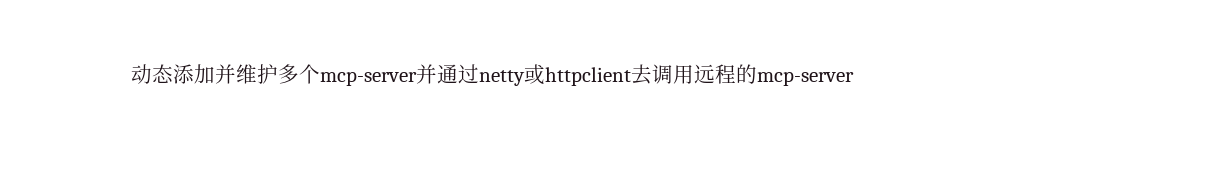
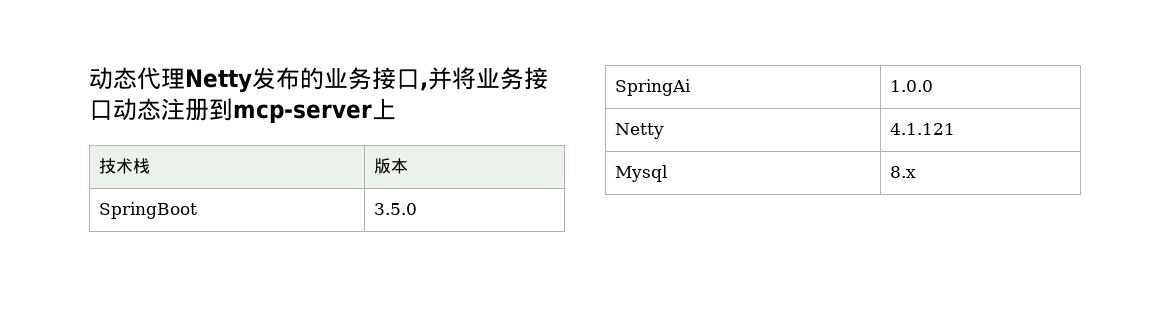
[131,64,855,86] 动态添加并维护多个mcp-server并通过netty或httpclient去调用远程的mcp-server -> [89,67,548,93] [89,98,396,123] [98,158,150,174] [373,158,408,174] [98,202,197,219] [373,203,417,215] [614,79,691,96] [889,80,933,92] [614,123,664,139] [889,123,955,135] [614,165,667,182] [889,166,916,178] 动态代理Netty发布的业务接口,并将业务接口动态注册到mcp-server上 // 技术栈 | 版本 // SpringBoot | 3.5.0 // SpringAi | 1.0.0 // Netty | 4.1.121 // Mysql | 8.x

